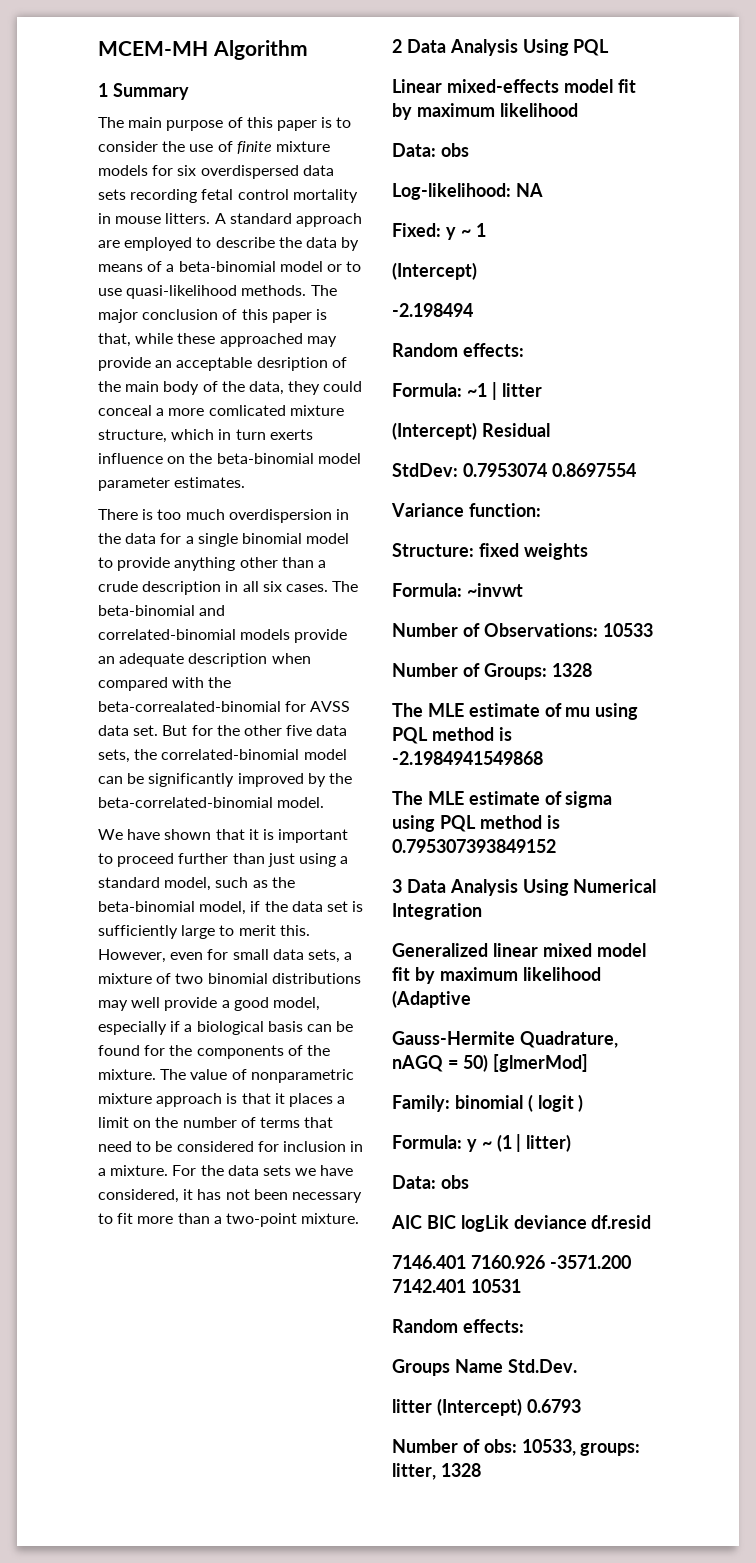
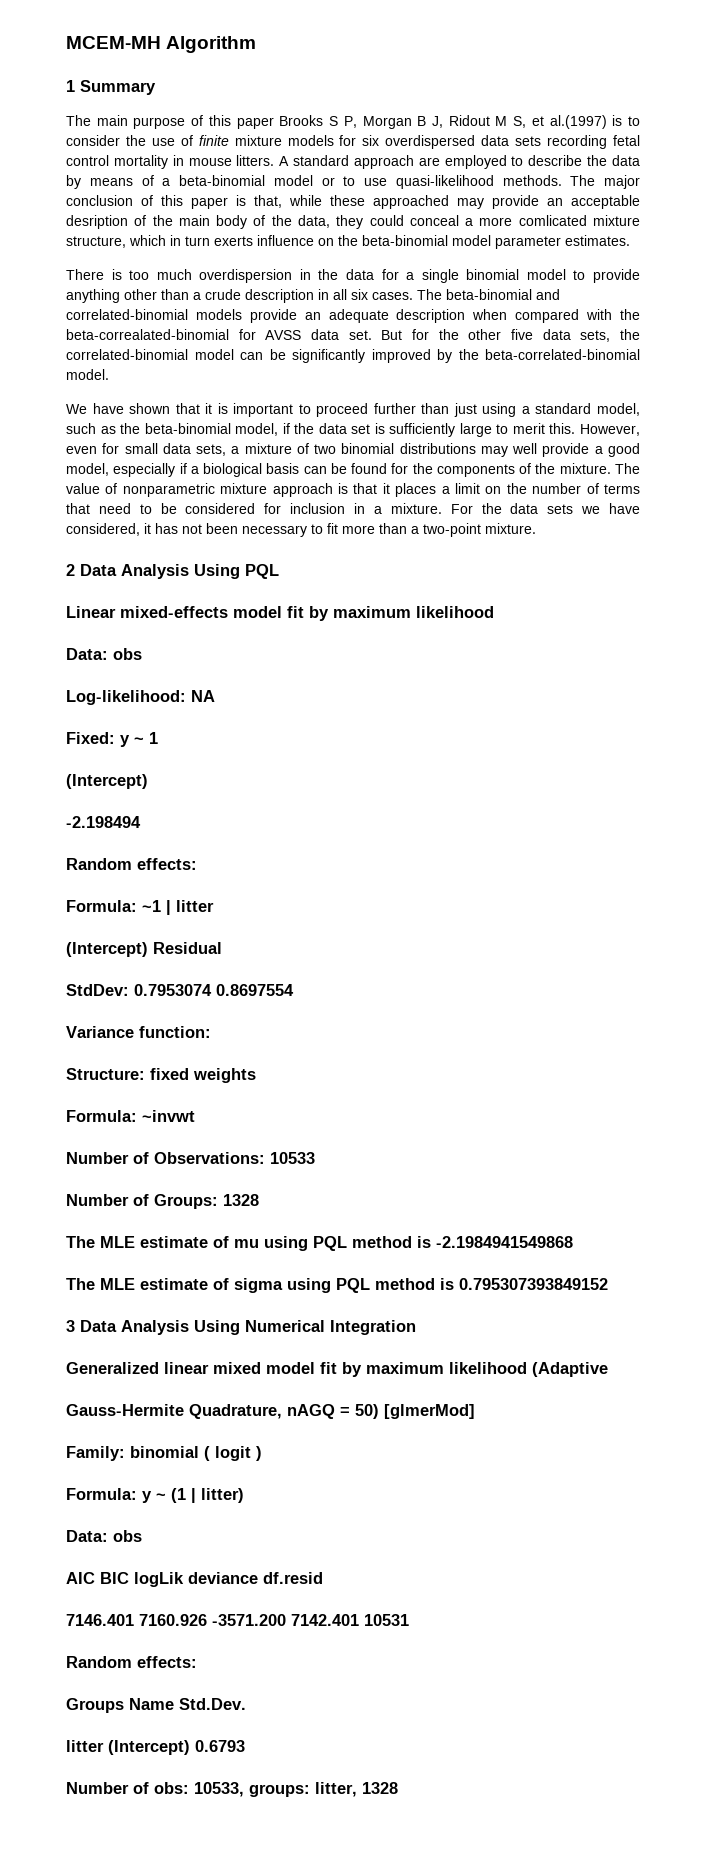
(317, 125) none -> [279,115,607,129] Brooks S P, Morgan B J, Ridout M S, et al.(1997)

